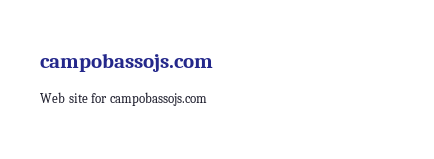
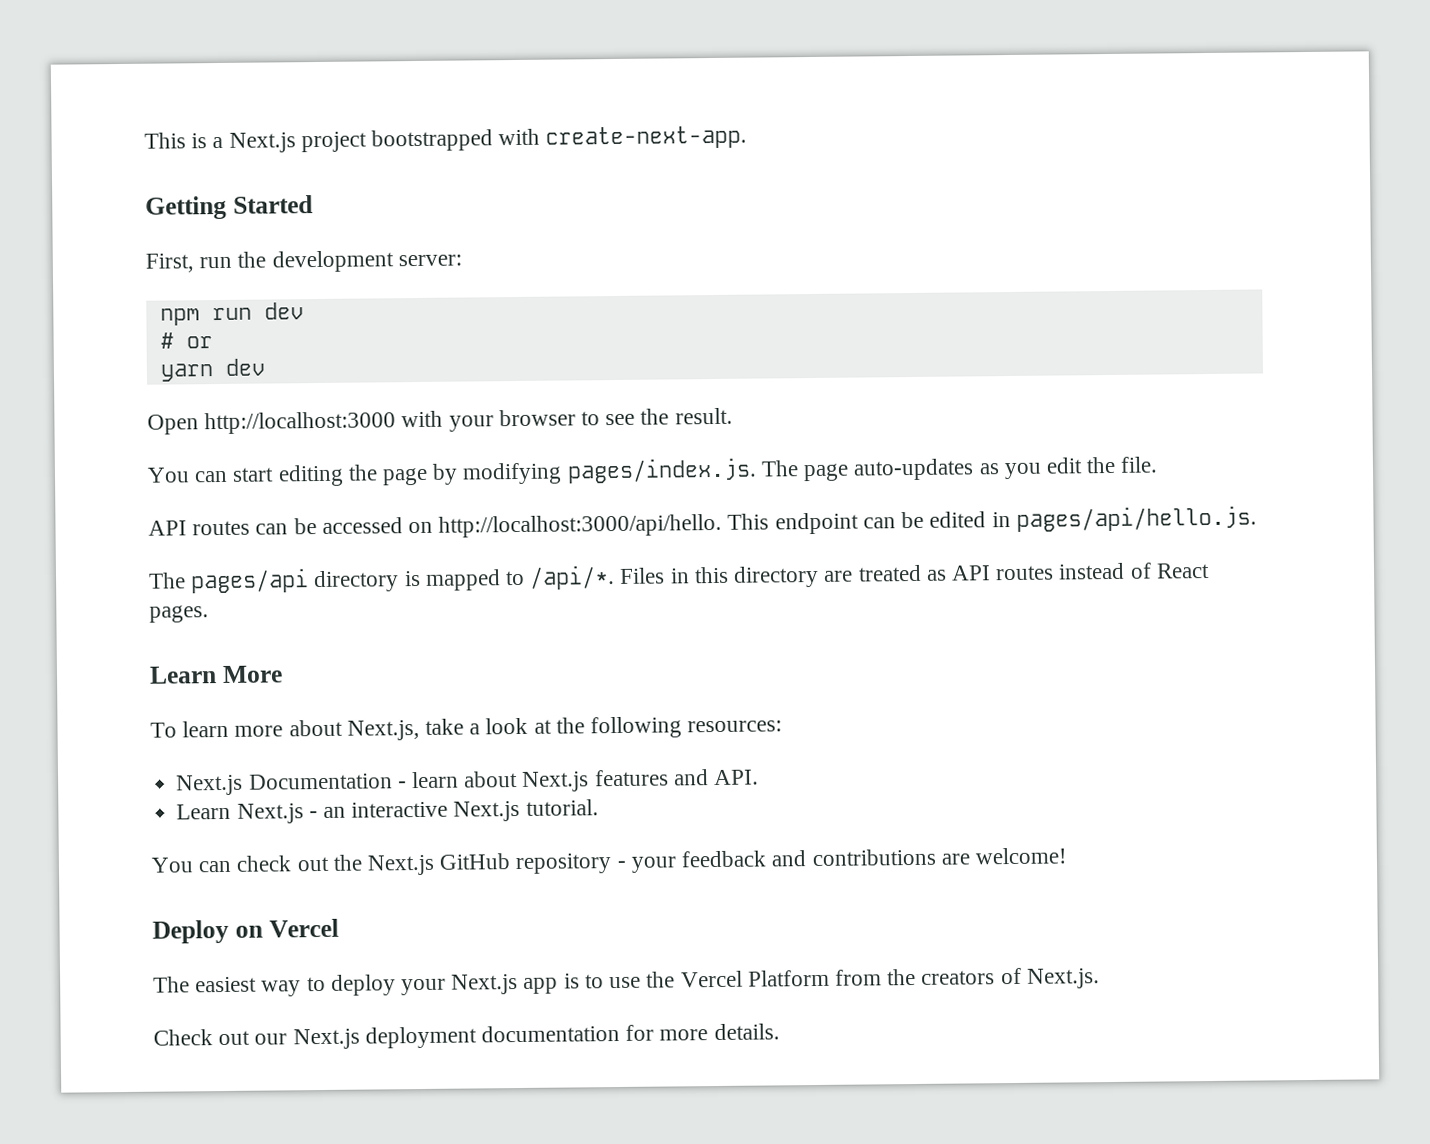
[40,53,213,72] [40,92,207,106] campobassojs.com // Web site for campobassojs.com -> [144,125,748,153] [145,195,313,220] [145,250,462,273] [159,302,304,326] [159,332,213,349] [159,358,265,382] [147,407,733,435] [147,456,1159,487] [148,505,1257,538] [148,562,1210,594] [149,605,209,623] [149,665,283,684] [150,716,783,741] [176,769,759,796] [176,799,599,824] [151,847,1067,876] [152,918,339,944] [153,967,1100,997] [153,1023,780,1050] This is a Next.js project bootstrapped with create-next-app. // Getting Started // First, run the development server: // npm run dev // # or // yarn dev // Open http://localhost:3000 with your browser to see the result. // You can start editing the page by modifying pages/index.js. The page auto-updates as you edit the file. // API routes can be accessed on http://localhost:3000/api/hello. This endpoint can be edited in pages/api/hello.js. // The pages/api directory is mapped to /api/*. Files in this directory are treated as API routes instead of React pages. // Learn More // To learn more about Next.js, take a look at the following resources: // Next.js Documentation - learn about Next.js features and API. // Learn Next.js - an interactive Next.js tutorial. // You can check out the Next.js GitHub repository - your feedback and contributions are welcome! // Deploy on Vercel // The easiest way to deploy your Next.js app is to use the Vercel Platform from the creators of Next.js. // Check out our Next.js deployment documentation for more details.

